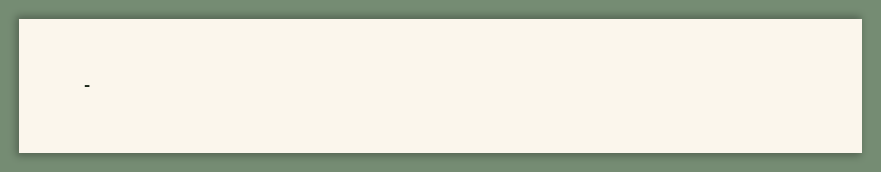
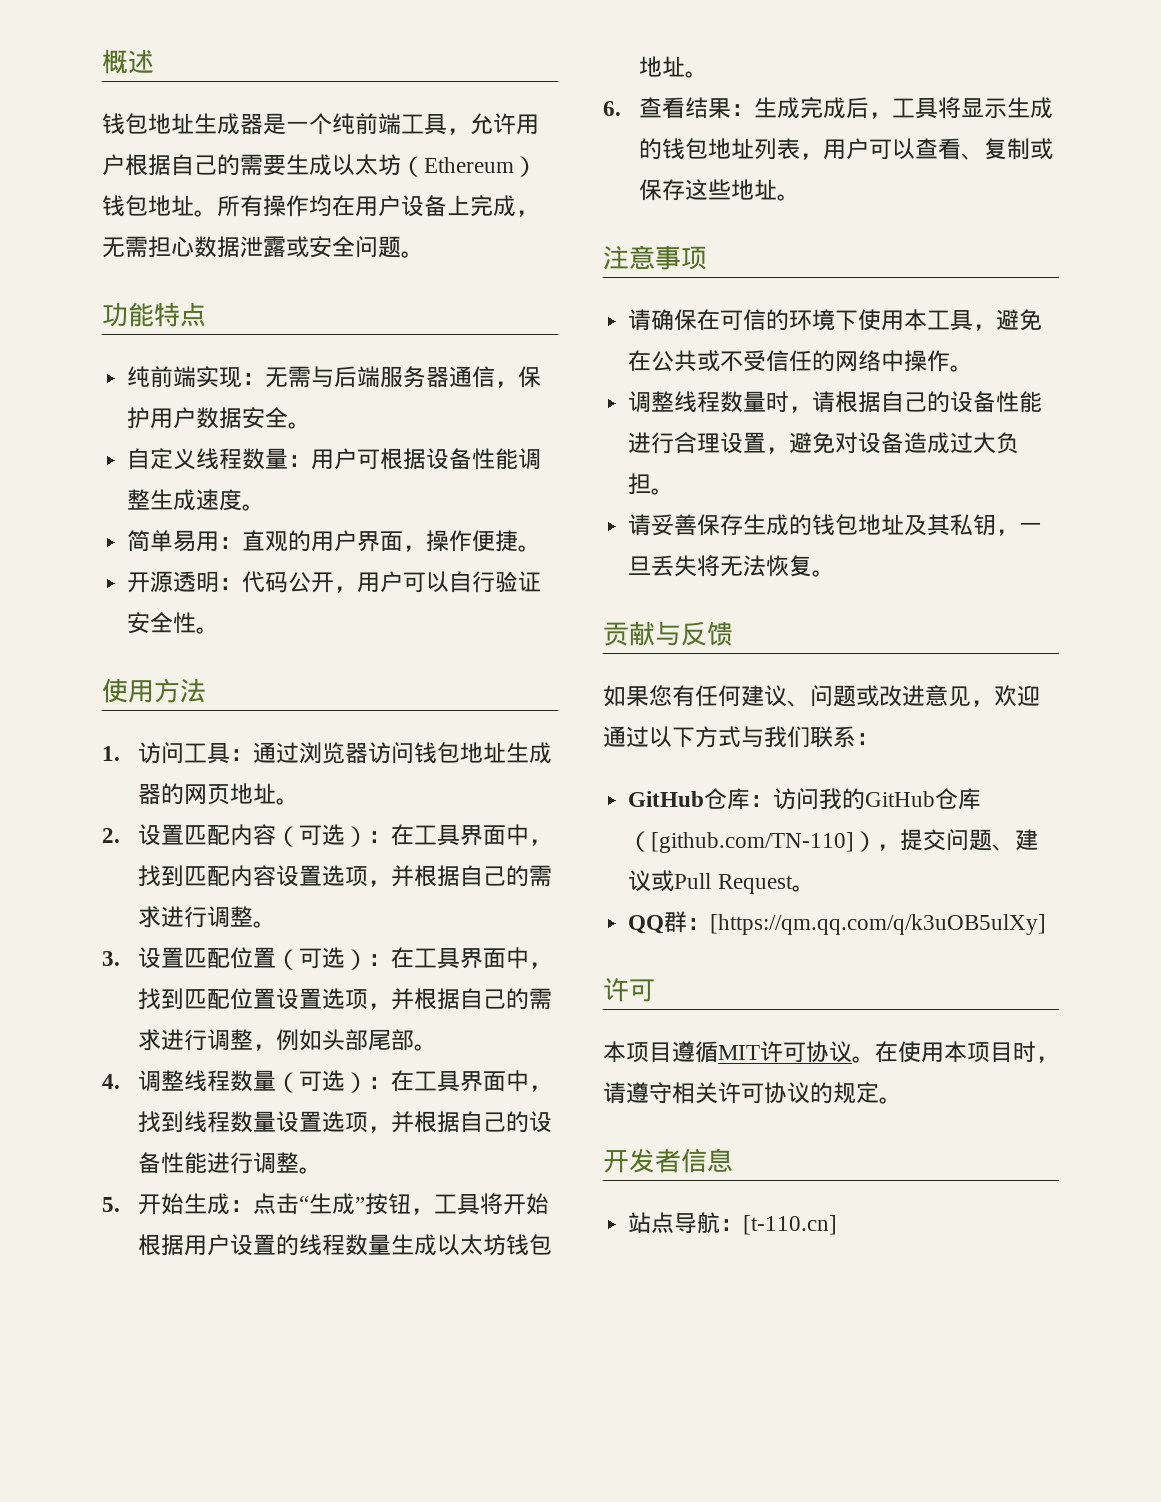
[84,85,90,91] - -> [102,49,154,74] [102,113,539,135] [102,154,537,177] [102,195,539,217] [102,236,424,258] [102,302,206,327] [127,366,542,388] [127,407,312,429] [127,448,542,470] [127,489,266,511] [127,530,542,552] [127,571,542,593] [127,612,220,634] [102,678,206,703] [102,742,553,764] [138,783,300,805] [102,824,553,847] [138,865,553,887] [138,906,277,928] [102,947,553,970] [138,988,553,1010] [138,1029,438,1051] [102,1070,553,1093] [138,1111,553,1133] [138,1152,323,1174] [102,1193,550,1215] [138,1234,553,1256] [639,56,709,78] [603,97,1054,119] [639,138,1054,160] [639,179,801,201] [603,245,707,270] [628,309,1043,331] [628,350,974,372] [628,391,1043,413] [628,432,1020,454] [628,473,675,495] [628,514,1043,536] [628,555,836,577] [603,621,733,646] [603,685,1040,707] [603,726,879,748] [628,788,982,810] [628,829,1039,853] [628,870,815,894] [628,911,1047,935] [603,977,655,1002] [603,1041,1059,1063] [603,1082,902,1104] [603,1148,733,1173] [628,1212,838,1235] 概述 // 钱包地址生成器是一个纯前端工具，允许用户根据自己的需要生成以太坊（Ethereum）钱包地址。所有操作均在用户设备上完成，无需担心数据泄露或安全问题。 // 功能特点 // 纯前端实现：无需与后端服务器通信，保护用户数据安全。 // 自定义线程数量：用户可根据设备性能调整生成速度。 // 简单易用：直观的用户界面，操作便捷。 // 开源透明：代码公开，用户可以自行验证安全性。 // 使用方法 // 1.访问工具：通过浏览器访问钱包地址生成器的网页地址。 // 2.设置匹配内容（可选）：在工具界面中，找到匹配内容设置选项，并根据自己的需求进行调整。 // 3.设置匹配位置（可选）：在工具界面中，找到匹配位置设置选项，并根据自己的需求进行调整，例如头部尾部。 // 4.调整线程数量（可选）：在工具界面中，找到线程数量设置选项，并根据自己的设备性能进行调整。 // 5.开始生成：点击“生成”按钮，工具将开始根据用户设置的线程数量生成以太坊钱包地址。 // 6.查看结果：生成完成后，工具将显示生成的钱包地址列表，用户可以查看、复制或保存这些地址。 // 注意事项 // 请确保在可信的环境下使用本工具，避免在公共或不受信任的网络中操作。 // 调整线程数量时，请根据自己的设备性能进行合理设置，避免对设备造成过大负担。 // 请妥善保存生成的钱包地址及其私钥，一旦丢失将无法恢复。 // 贡献与反馈 // 如果您有任何建议、问题或改进意见，欢迎通过以下方式与我们联系： // GitHub仓库：访问我的GitHub仓库（[github.com/TN-110]），提交问题、建议或Pull Request。 // QQ群：[https://qm.qq.com/q/k3uOB5ulXy] // 许可 // 本项目遵循MIT许可协议。在使用本项目时，请遵守相关许可协议的规定。 // 开发者信息 // 站点导航：[t-110.cn]

